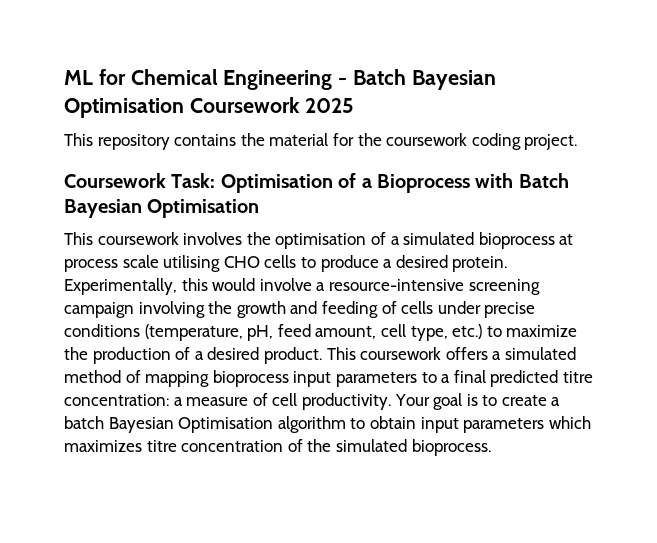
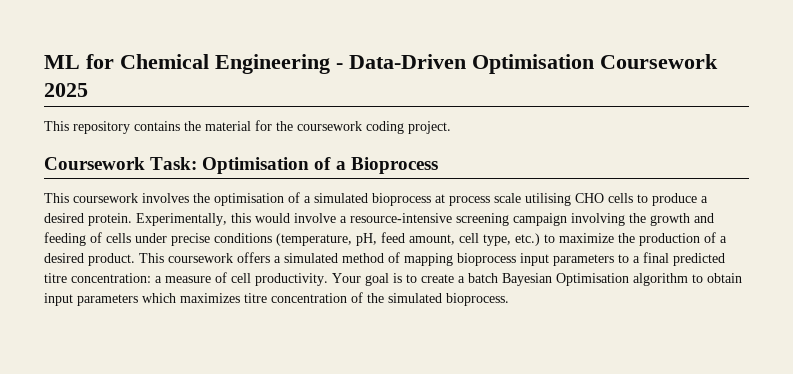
[353,69,496,90] Batch Bayesian -> [349,54,466,69] Data-Driven
[475,173,569,188] [64,199,260,218] with Batch Bayesian Optimisation -> (438, 165) none

